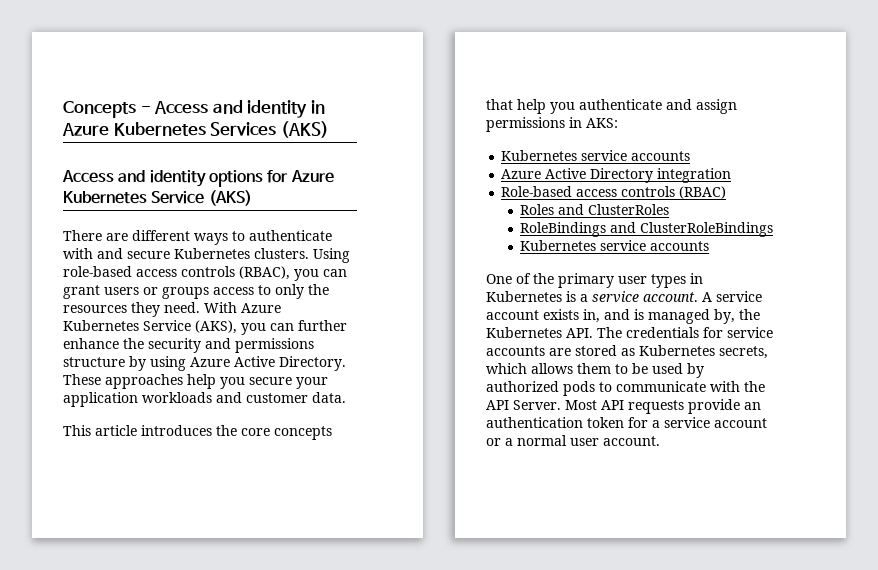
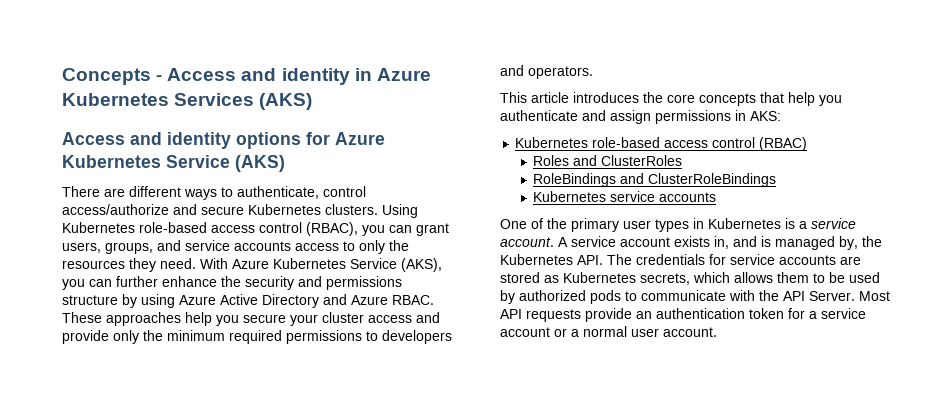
[249,230,332,241] [63,248,93,259] authenticate with -> [237,186,366,199] [62,204,169,215] authenticate, control access/authorize
[63,266,235,277] role-based access controls -> [62,222,302,233] Kubernetes role-based access control
[104,287,209,299] users or groups -> [62,240,291,254] users, groups, and service accounts
[279,356,346,371] Directory. -> [262,294,434,308] Directory and Azure RBAC.
[63,392,346,407] application workloads and customer data. -> [322,312,440,323] [62,330,452,344] [500,65,593,79] cluster access and provide only the minimum required permissions to developers and operators.
[581,150,691,161] [501,168,732,183] [501,186,676,197] service accounts // Azure Active Directory integration // Role-based access controls -> [592,137,756,148] role-based access control

